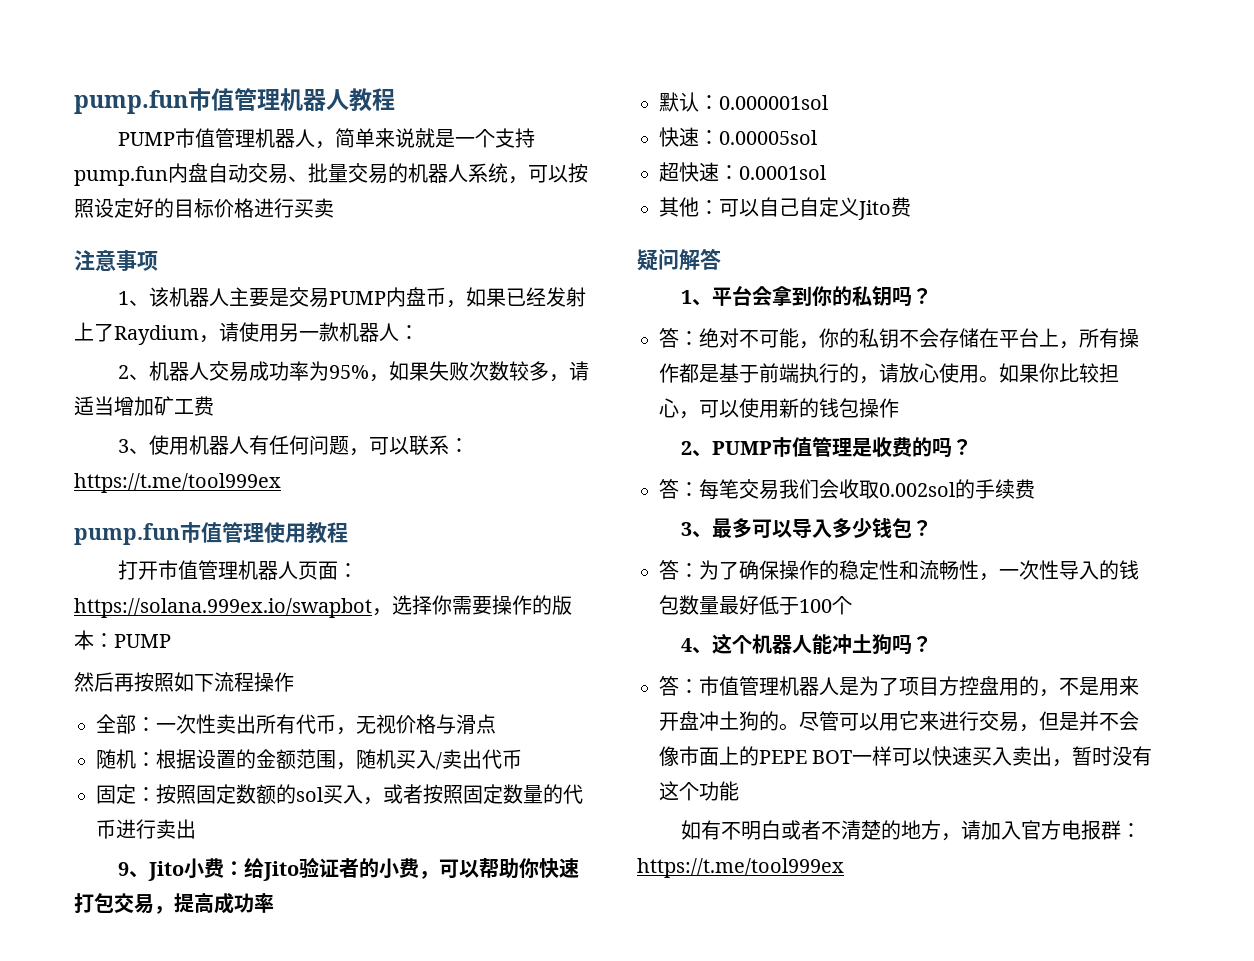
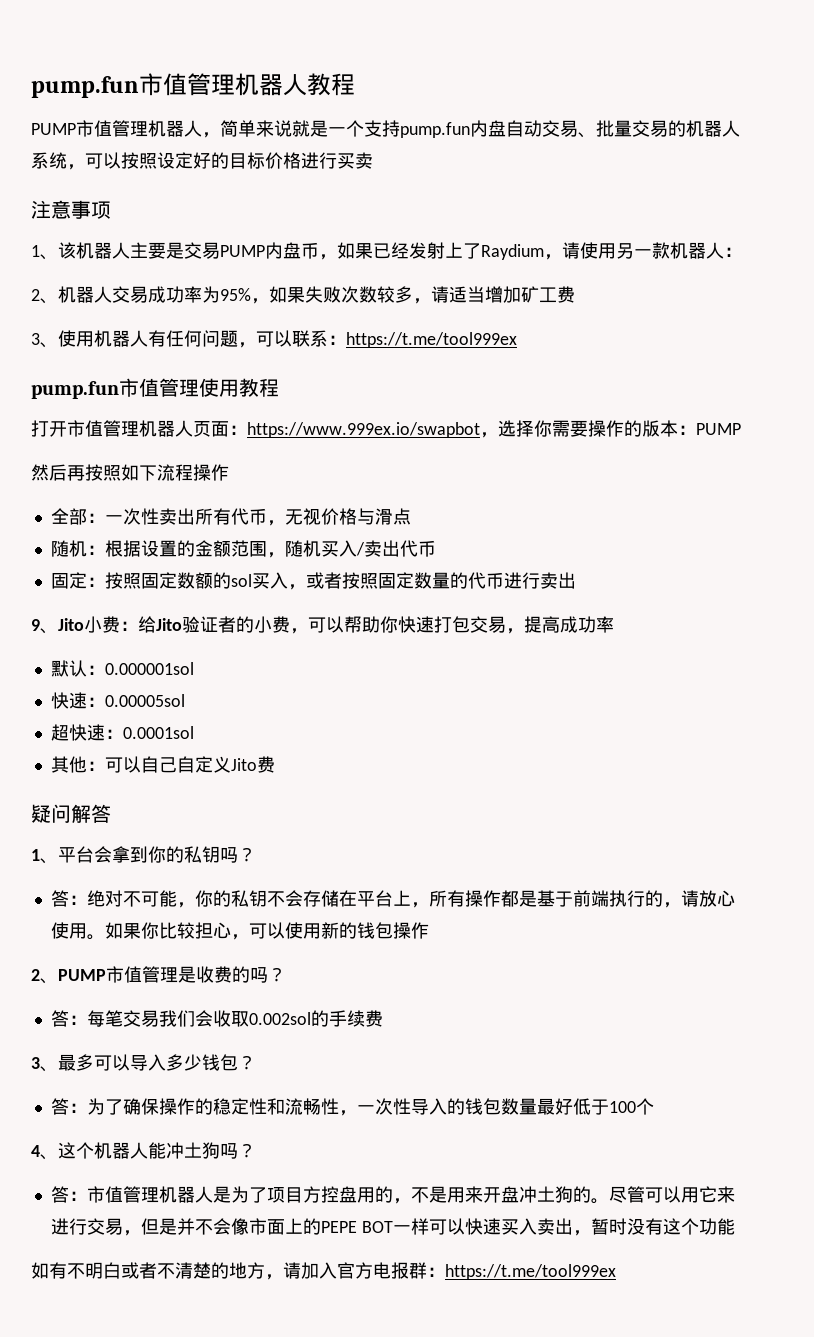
[74,598,372,618] https://solana.999ex.io/swapbot -> [247,422,480,438] https://www.999ex.io/swapbot

